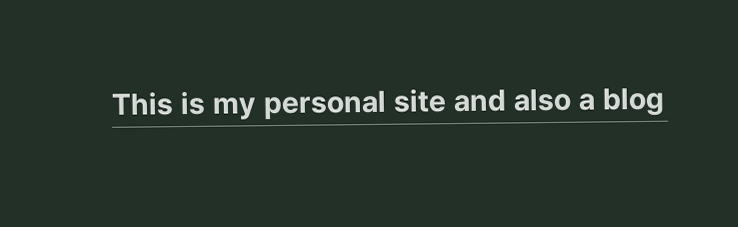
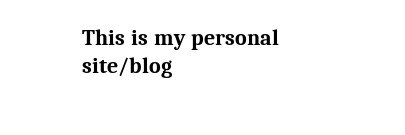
[392,87,665,117] site and also a blog -> [82,57,172,78] site/blog

